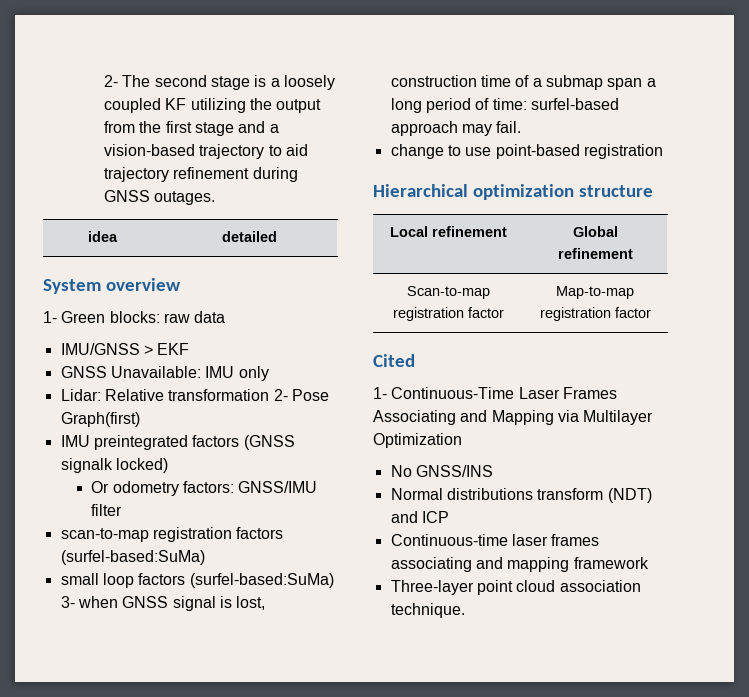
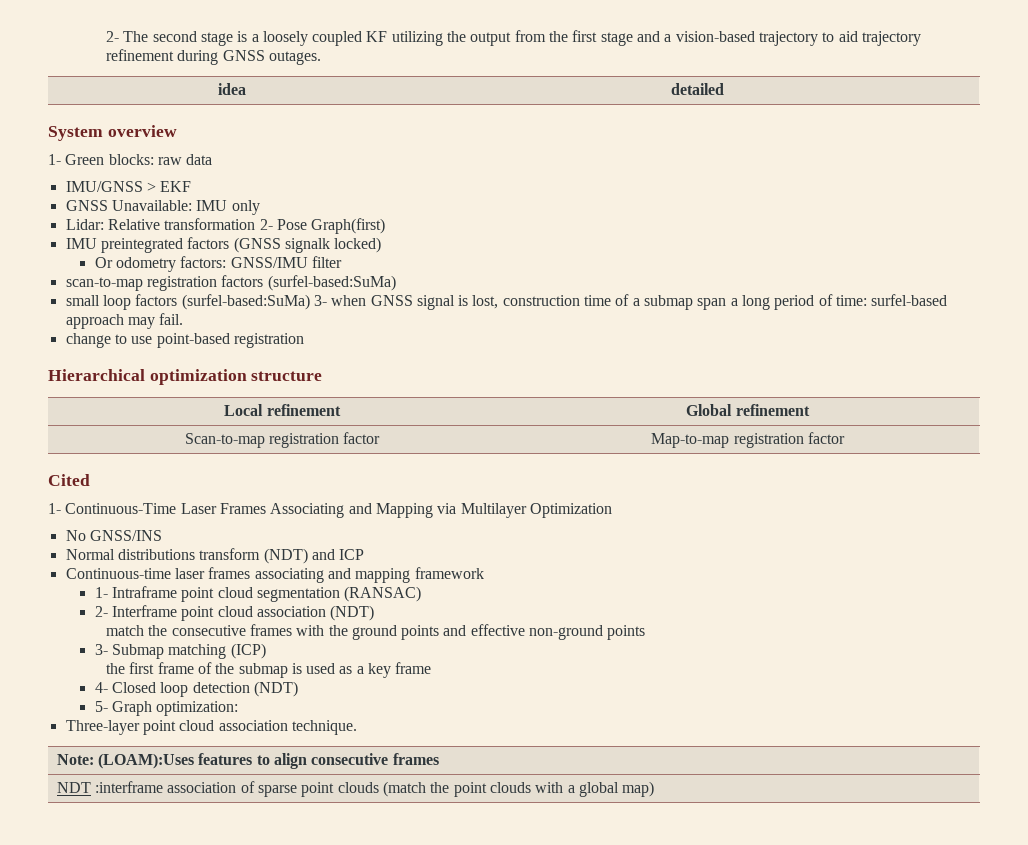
(649, 563) none -> [94,586,422,602] [94,605,375,621] [105,624,646,640] [94,643,266,659] [105,662,432,678] [94,681,298,697] [94,701,239,716] // 1- Intraframe point cloud segmentation (RANSAC) // 2- Interframe point cloud association (NDT) // match the consecutive frames with the ground points and effective non-ground points // 3- Submap matching (ICP) // the first frame of the submap is used as a key frame // 4- Closed loop detection (NDT) // 5- Graph optimization:
(465, 610) none -> [56,753,439,769] [56,781,655,797] // Note: (LOAM):Uses features to align consecutive frames // NDT :interframe association of sparse point clouds (match the point clouds with a global map)

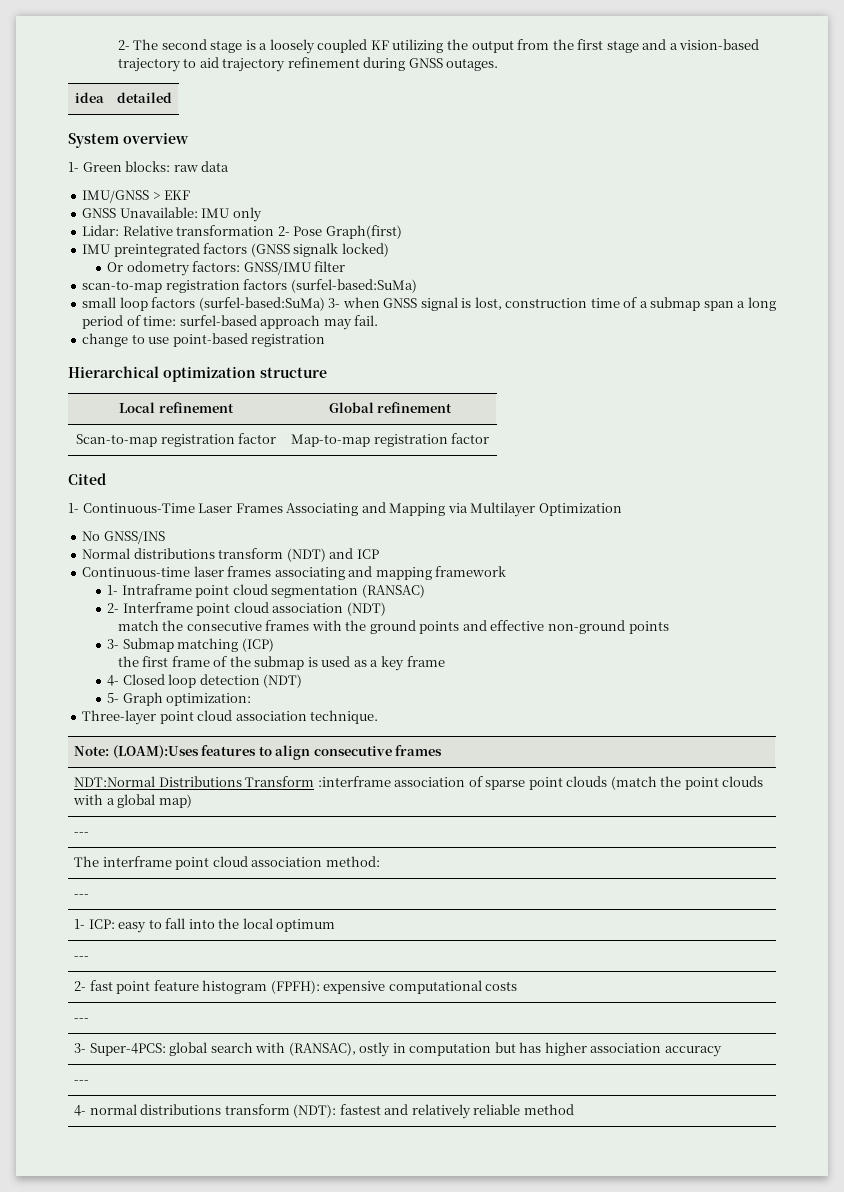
[56,782,91,793] NDT -> [74,776,315,787] NDT:Normal Distributions Transform
(655, 789) none -> [74,832,90,836] [74,856,380,870] [74,894,90,898] [74,918,336,933] [74,956,90,960] [74,980,518,994] [74,1018,90,1022] [74,1042,722,1057] [74,1080,90,1084] [74,1104,574,1119] // --- // The interframe point cloud association method: // --- // 1- ICP: easy to fall into the local optimum // --- // 2- fast point feature histogram (FPFH): expensive computational costs // --- // 3- Super-4PCS: global search with (RANSAC), ostly in computation but has higher association accuracy // --- // 4- normal distributions transform (NDT): fastest and relatively reliable method

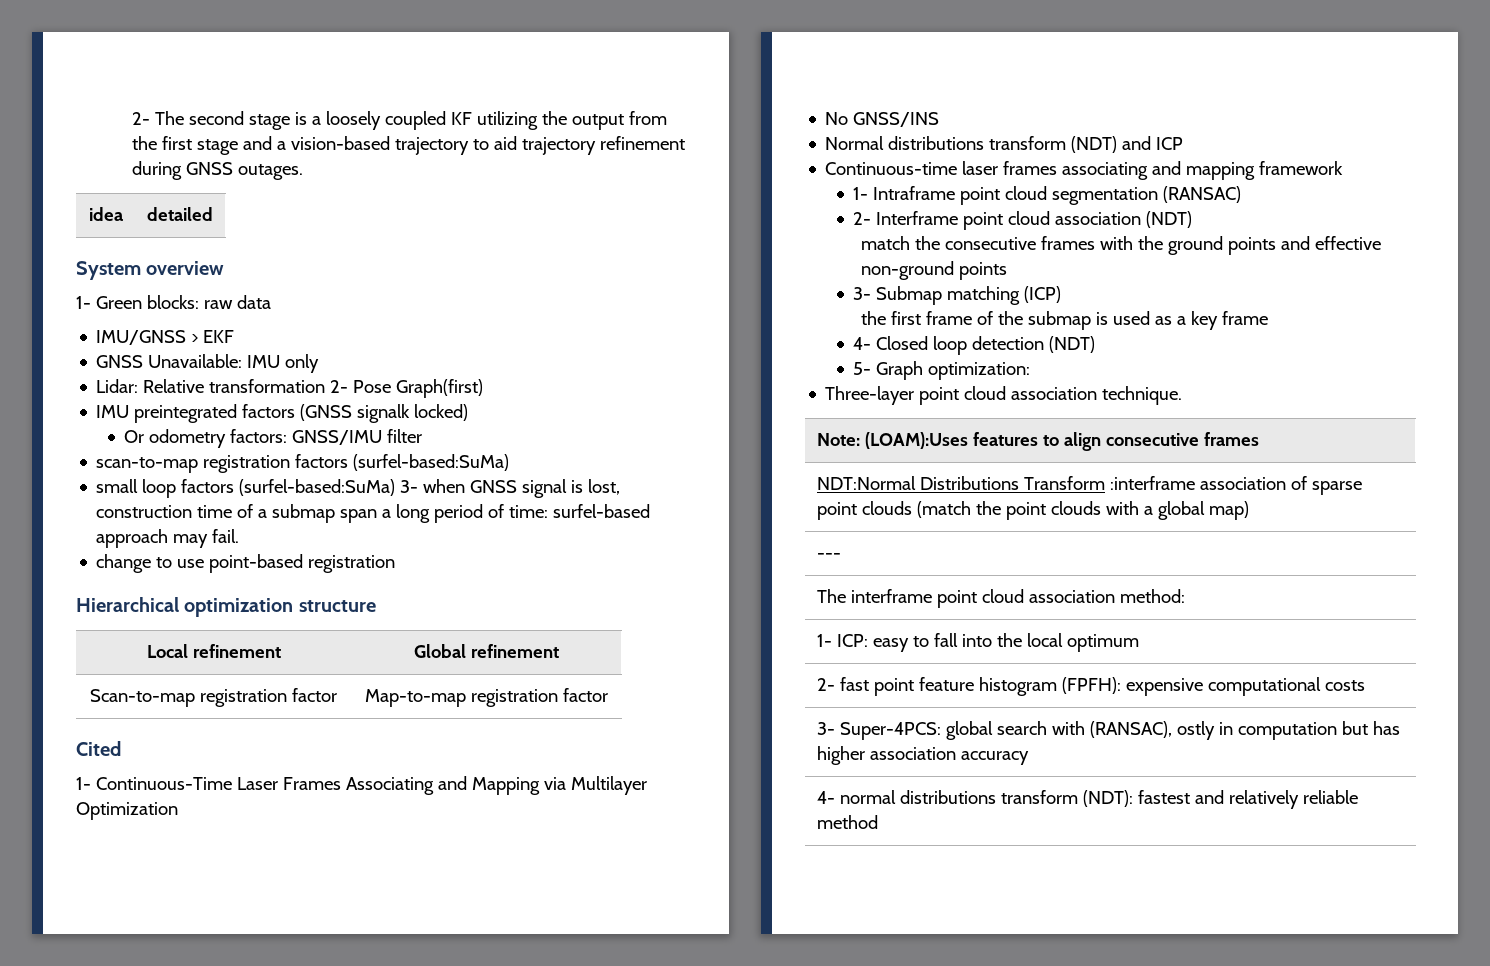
[74,894,90,898] // --- -> (1185, 596) none
[74,956,90,960] // --- -> (1139, 643) none
[74,1018,90,1022] // --- -> (1365, 685) none
[74,1080,90,1084] // --- -> (1029, 758) none

